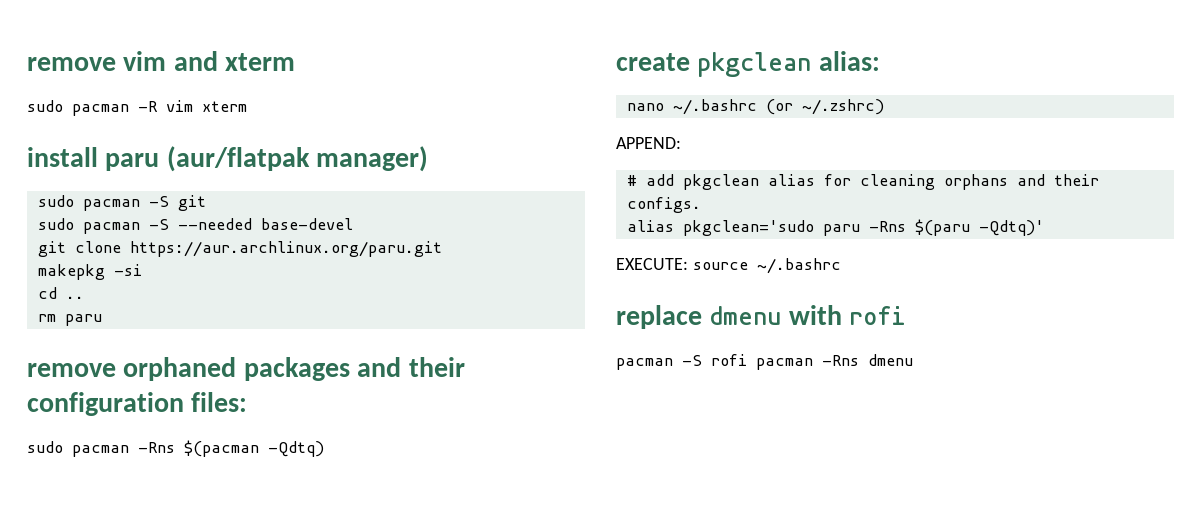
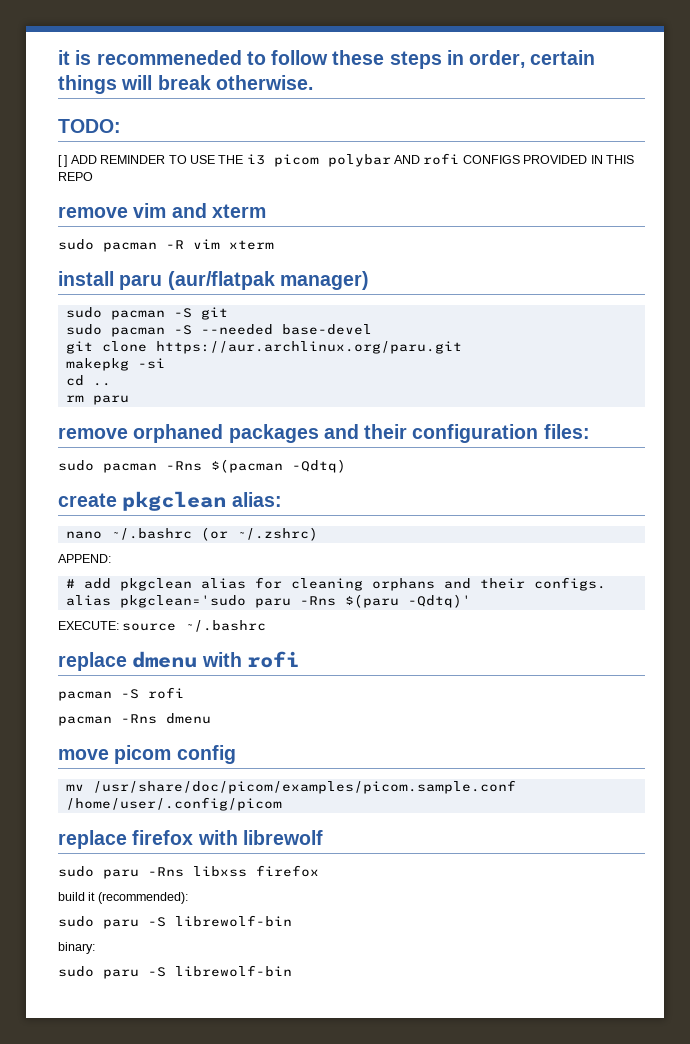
(27, 64) none -> [58,50,596,69] [58,75,313,94] [58,119,121,133] [58,153,634,167] [58,172,93,181] it is recommeneded to follow these steps in order, certain things will break otherwise. // TODO: // [ ] ADD REMINDER TO USE THE i3 picom polybar AND rofi CONFIGS PROVIDED IN THIS REPO //
(747, 360) none -> (184, 693) //
(913, 360) none -> [58,745,236,764] [65,780,516,794] [65,797,282,811] [58,830,323,849] [58,865,319,879] [58,892,188,904] [58,915,292,929] [58,942,95,954] [58,965,292,979] // move picom config // mv /usr/share/doc/picom/examples/picom.sample.conf /home/user/.config/picom // replace firefox with librewolf // sudo paru -Rns libxss firefox // build it (recommended): // sudo paru -S librewolf-bin // binary: // sudo paru -S librewolf-bin

